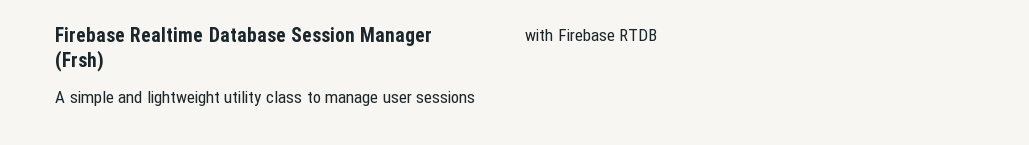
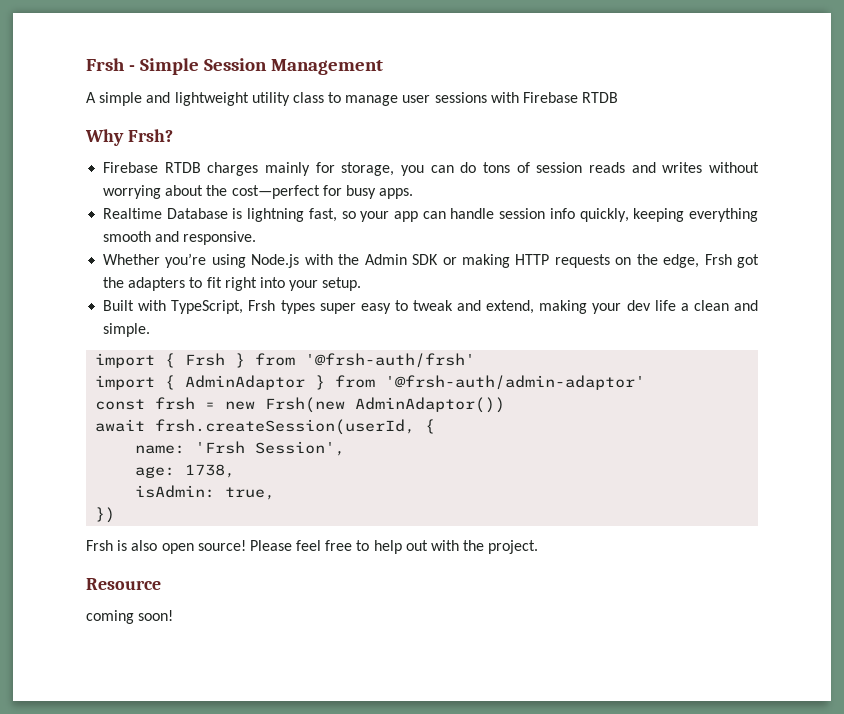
[55,27,433,46] [55,50,104,72] Firebase Realtime Database Session Manager (Frsh) -> [86,58,383,75] Frsh - Simple Session Management
(658, 35) none -> [85,129,173,146] [103,162,760,176] [103,185,414,199] [103,208,758,222] [103,231,257,245] [103,253,760,268] [103,277,362,291] [103,300,759,314] [103,323,151,337] [95,353,476,368] [95,375,646,390] [95,397,506,413] [95,419,436,435] [135,441,346,456] [135,464,236,478] [135,485,276,500] [95,507,116,523] [86,540,539,554] [86,578,161,590] [86,610,174,624] // Why Frsh? // Firebase RTDB charges mainly for storage, you can do tons of session reads and writes without worrying about the cost—perfect for busy apps. // Realtime Database is lightning fast, so your app can handle session info quickly, keeping everything smooth and responsive. // Whether you’re using Node.js with the Admin SDK or making HTTP requests on the edge, Frsh got the adapters to fit right into your setup. // Built with TypeScript, Frsh types super easy to tweak and extend, making your dev life a clean and simple. // import { Frsh } from '@frsh-auth/frsh' // import { AdminAdaptor } from '@frsh-auth/admin-adaptor' // const frsh = new Frsh(new AdminAdaptor()) // await frsh.createSession(userId, { // name: 'Frsh Session', // age: 1738, // isAdmin: true, // }) // Frsh is also open source! Please feel free to help out with the project. // Resource // coming soon!

